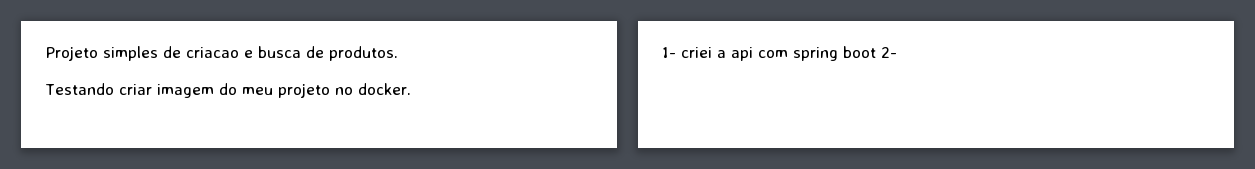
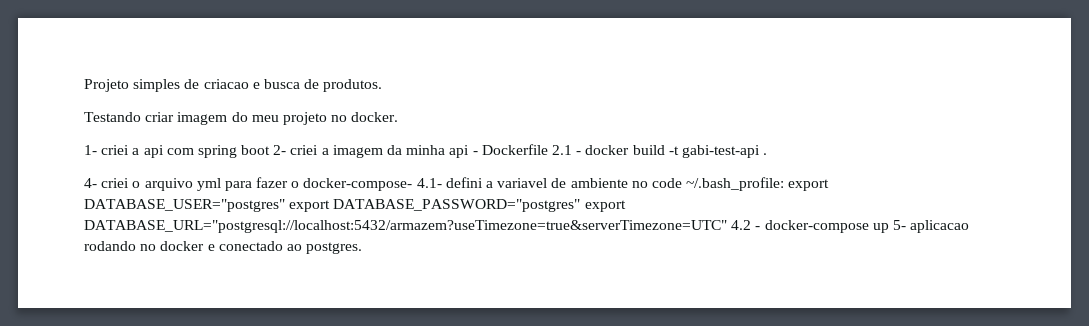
(897, 52) none -> [290,144,768,158] [84,177,830,191] [84,199,626,212] [84,220,970,233] [84,241,363,254] criei a imagem da minha api - Dockerfile 2.1 - docker build -t gabi-test-api . // 4- criei o arquivo yml para fazer o docker-compose- 4.1- defini a variavel de ambiente no code ~/.bash_profile: export DATABASE_USER="postgres" export DATABASE_PASSWORD="postgres" export DATABASE_URL="postgresql://localhost:5432/armazem?useTimezone=true&serverTimezone=UTC" 4.2 - docker-compose up 5- aplicacao rodando no docker e conectado ao postgres.

